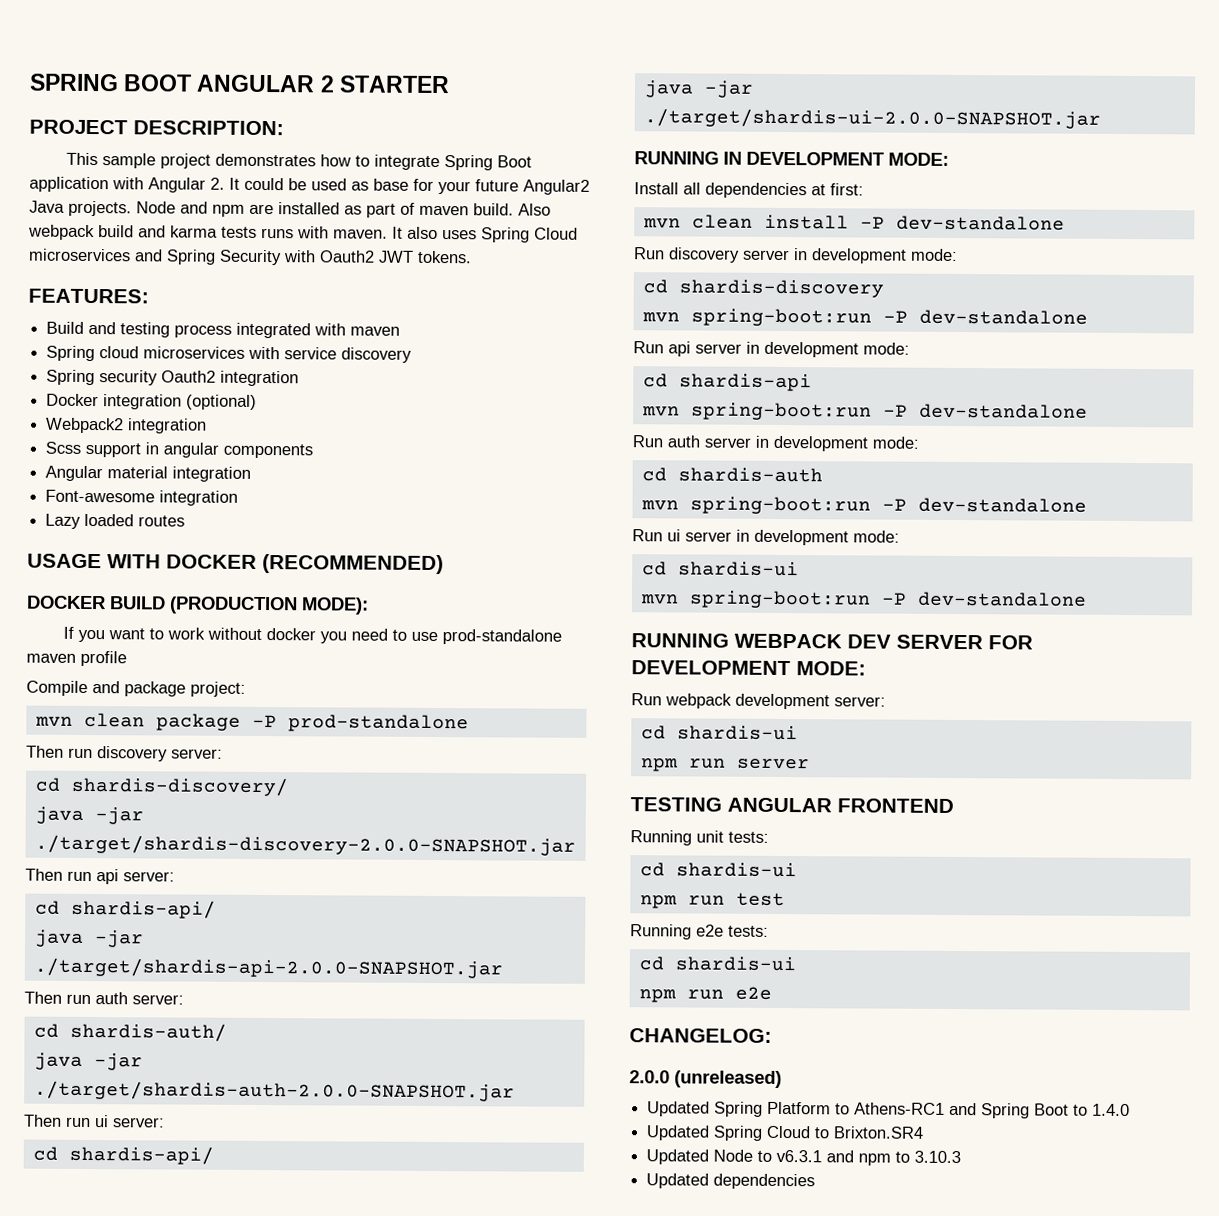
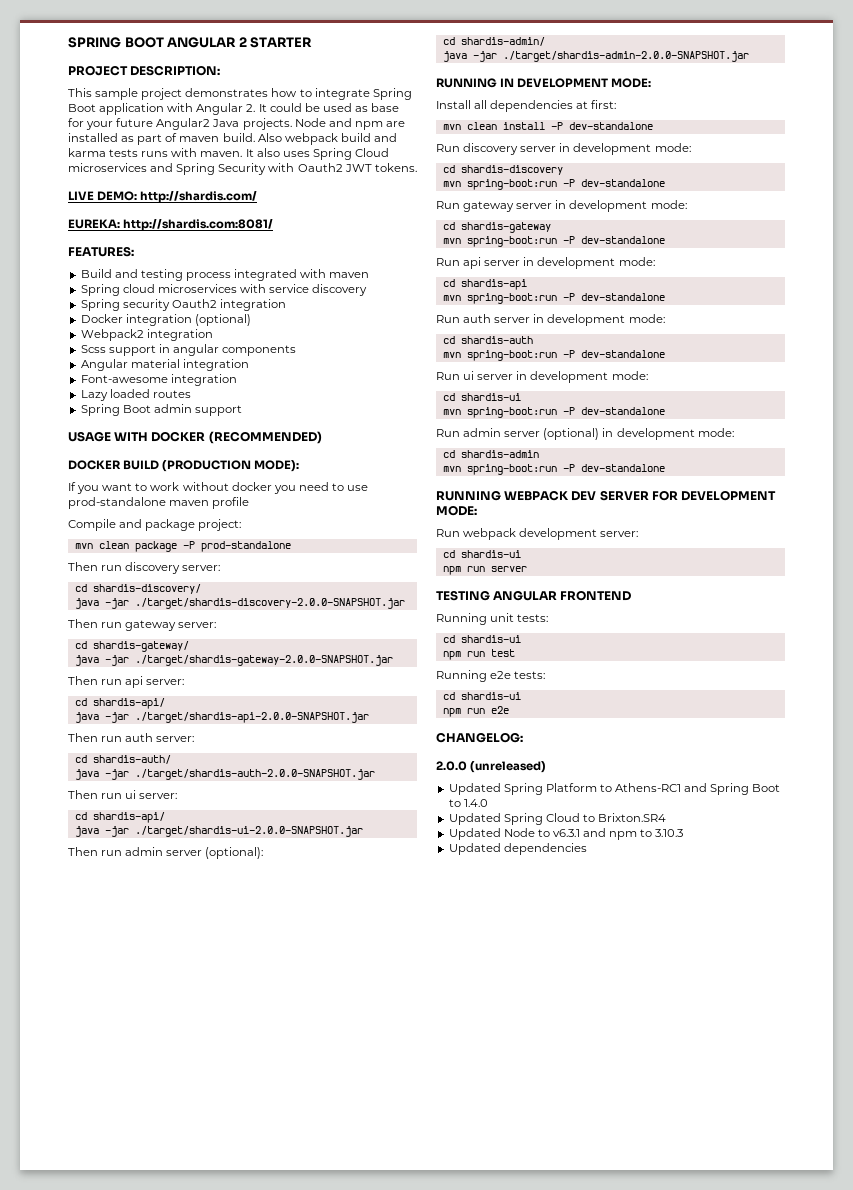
(472, 257) none -> [68,191,258,203] [68,219,274,231] // LIVE DEMO: http://shardis.com/ // EUREKA: http://shardis.com:8081/
(186, 521) none -> [80,404,242,416] // Spring Boot admin support
(576, 845) none -> [68,619,217,631] [74,641,189,652] [74,655,393,666] // Then run gateway server: // cd shardis-gateway/ // java -jar ./target/shardis-gateway-2.0.0-SNAPSHOT.jar
(1101, 118) none -> [68,847,264,859] [442,37,545,46] [442,51,749,62] // Then run admin server (optional): // cd shardis-admin/ // java -jar ./target/shardis-admin-2.0.0-SNAPSHOT.jar
(1088, 317) none -> [436,200,687,212] [442,222,551,233] [442,236,665,247] // Run gateway server in development mode: // cd shardis-gateway // mvn spring-boot:run -P dev-standalone
(1087, 599) none -> [436,428,734,440] [442,450,539,458] [442,464,665,475] // Run admin server (optional) in development mode: // cd shardis-admin // mvn spring-boot:run -P dev-standalone

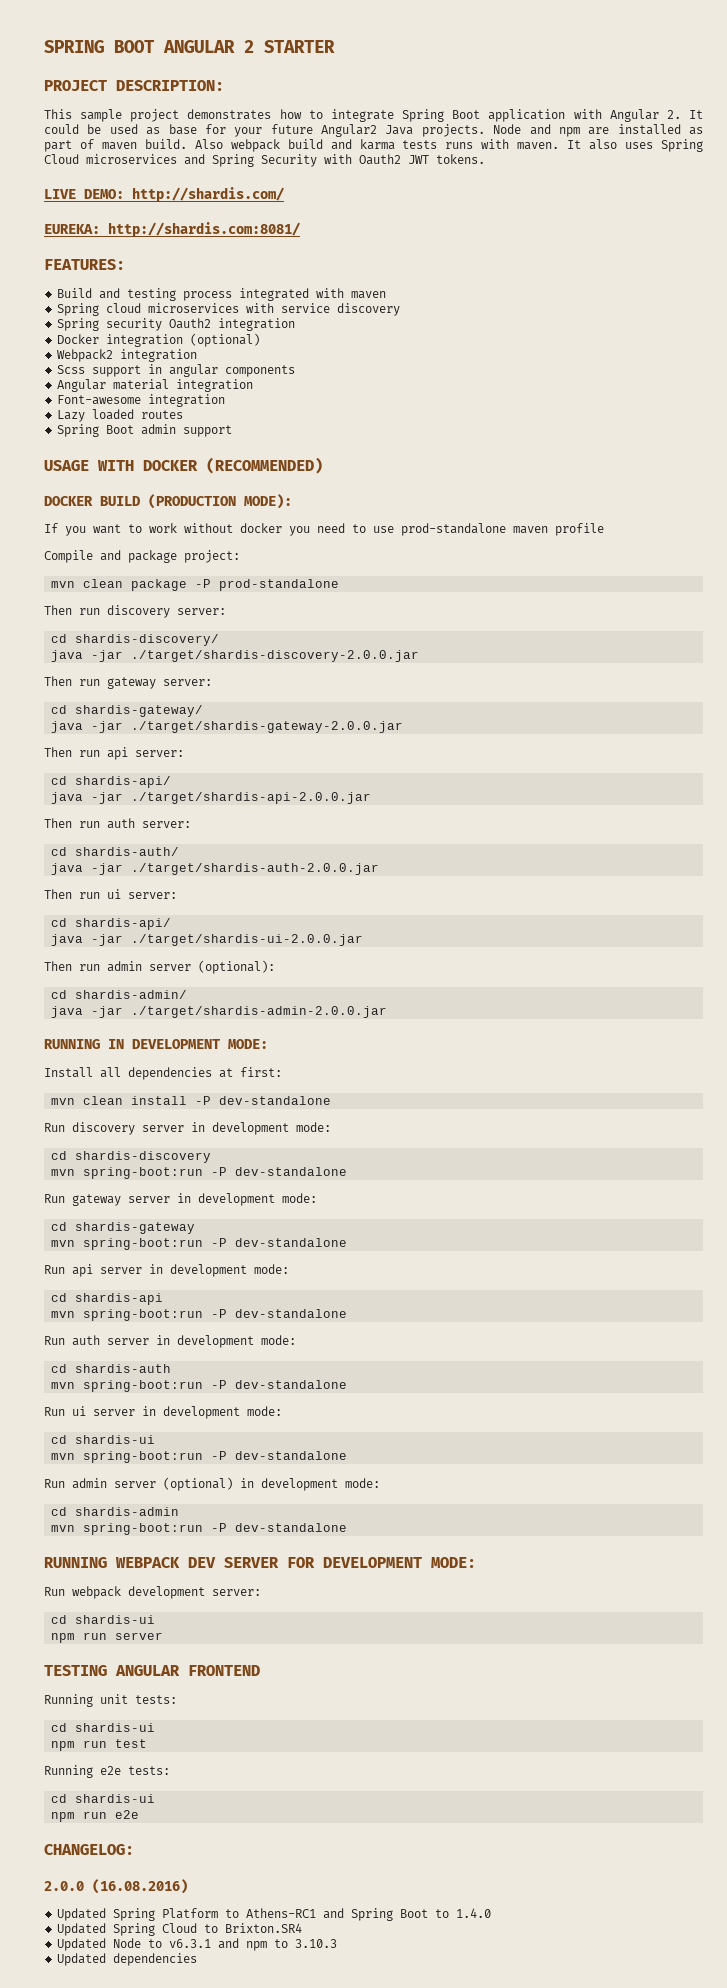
[134,598,405,609] ./target/shardis-discovery-2.0.0-SNAPSHOT.jar -> [131,650,420,662] ./target/shardis-discovery-2.0.0.jar
[134,655,393,666] ./target/shardis-gateway-2.0.0-SNAPSHOT.jar -> [131,721,404,733] ./target/shardis-gateway-2.0.0.jar
[134,712,369,723] ./target/shardis-api-2.0.0-SNAPSHOT.jar -> [131,792,372,804] ./target/shardis-api-2.0.0.jar
[134,769,375,780] ./target/shardis-auth-2.0.0-SNAPSHOT.jar -> [131,863,380,875] ./target/shardis-auth-2.0.0.jar
[134,826,363,837] ./target/shardis-ui-2.0.0-SNAPSHOT.jar -> [131,934,364,946] ./target/shardis-ui-2.0.0.jar
[502,51,749,62] ./target/shardis-admin-2.0.0-SNAPSHOT.jar -> [131,1006,388,1018] ./target/shardis-admin-2.0.0.jar
[470,761,547,773] (unreleased) -> [92,1879,188,1894] (16.08.2016)

